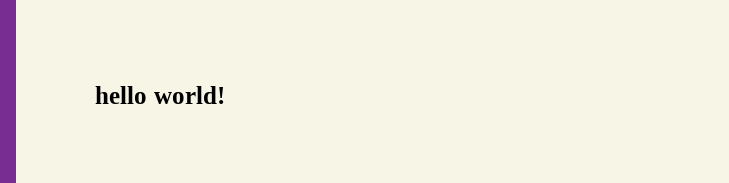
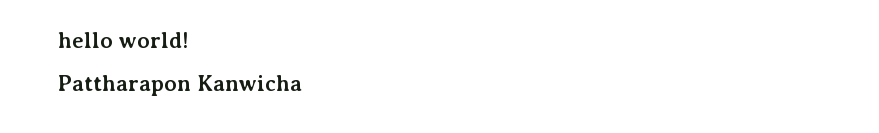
(225, 95) none -> [58,75,302,96] // Pattharapon Kanwicha

